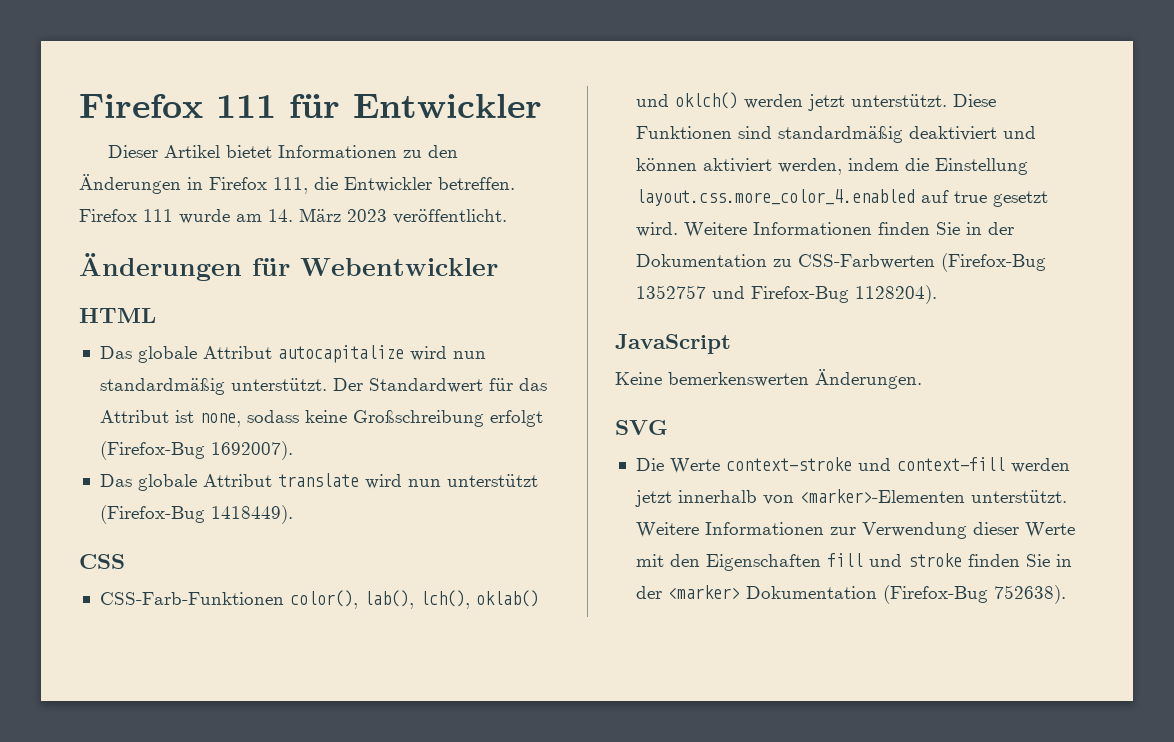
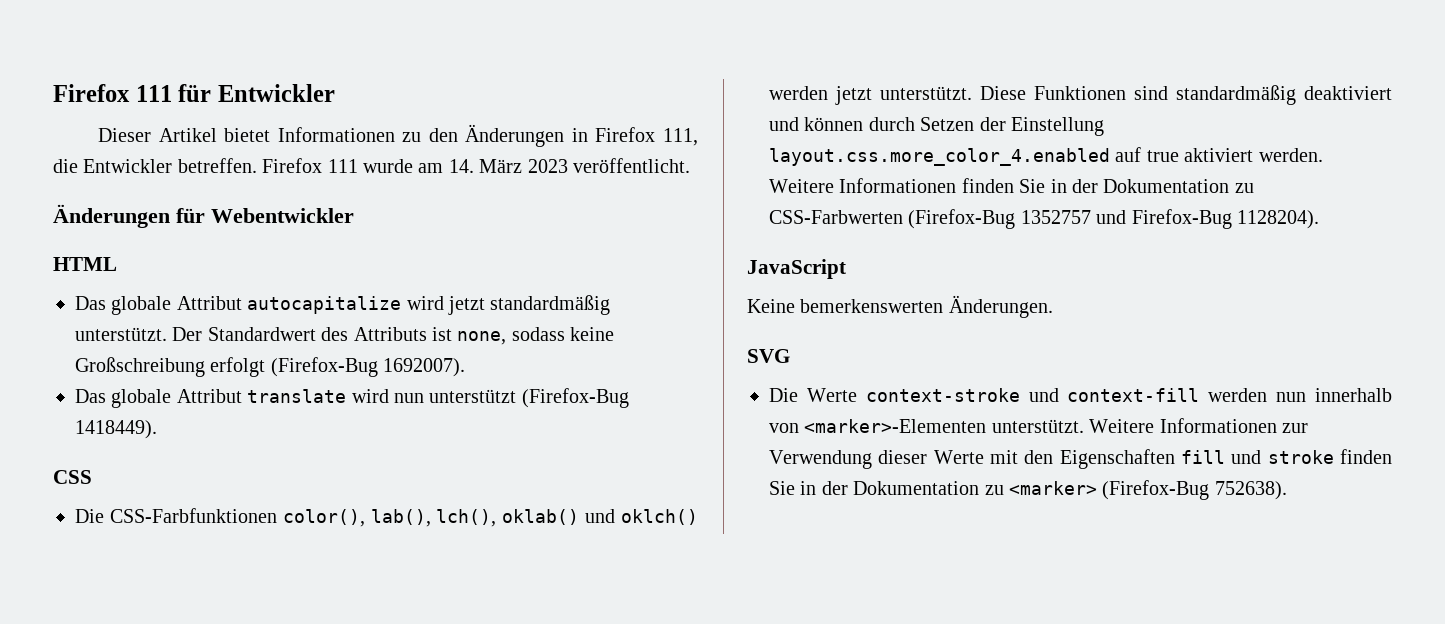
[452,351,486,359] nun -> [448,296,485,315] jetzt
[488,378,547,391] [99,410,169,423] für das Attribut -> [321,327,427,341] des Attributs
[99,592,284,605] CSS-Farb-Funktionen -> [75,508,277,523] Die CSS-Farbfunktionen
[702,158,929,175] aktiviert werden, indem die -> [868,117,1006,131] durch Setzen der
[992,191,1048,207] [635,222,678,237] gesetzt wird. -> [1184,148,1323,162] aktiviert werden.
[634,490,672,507] jetzt -> [1276,392,1307,402] nun
[667,585,877,599] <marker> Dokumentation -> [853,481,1097,495] Dokumentation zu <marker>

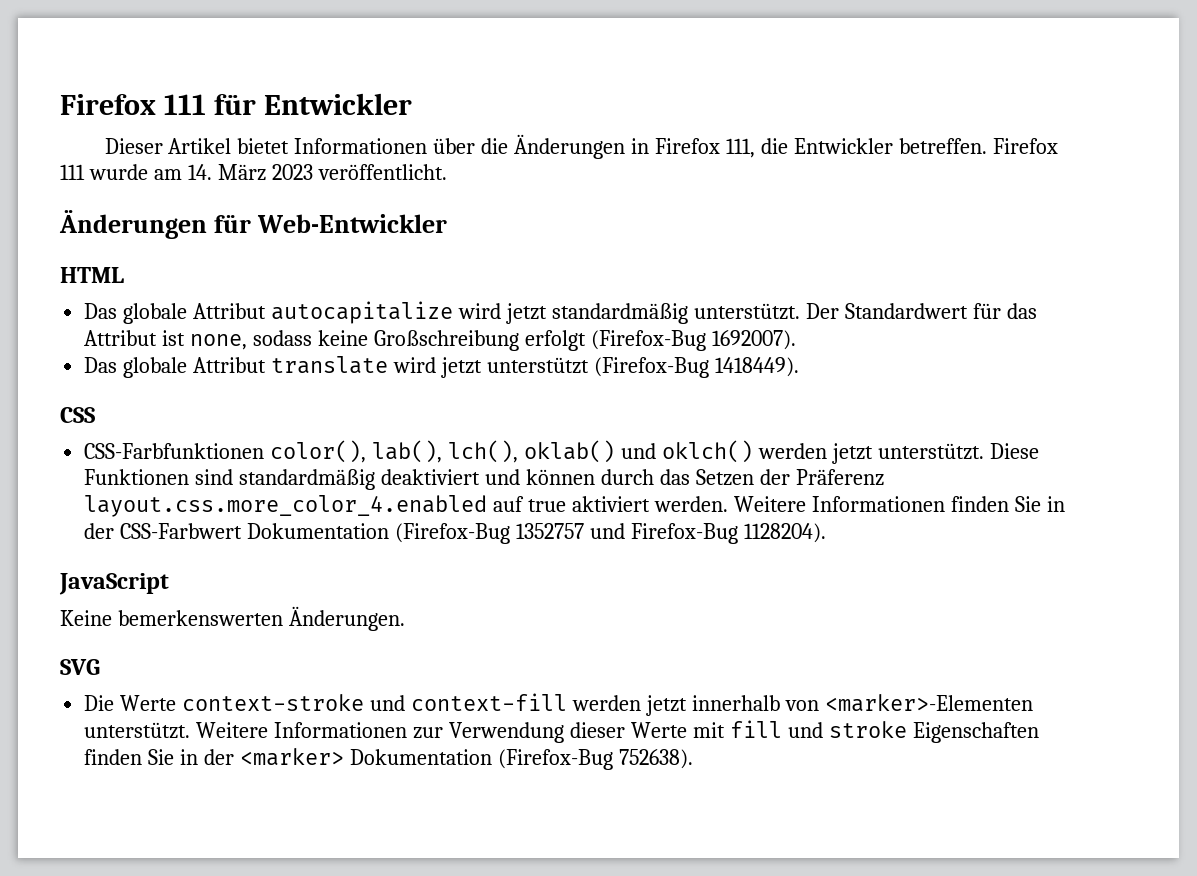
[402,128,458,142] zu den -> [433,138,509,154] über die
[211,208,354,223] Webentwickler -> [256,214,447,233] Web-Entwickler
[321,327,427,341] des Attributs -> [972,303,1037,319] [84,330,158,346] für das Attribut
[394,393,424,403] nun -> [440,357,482,378] jetzt
[75,509,104,523] Die -> (95, 415) none
(915, 124) none -> [659,469,690,485] das
[1011,117,1104,136] Einstellung -> [795,469,884,486] Präferenz
[1103,179,1254,193] [769,210,903,224] Dokumentation zu CSS-Farbwerten -> [120,523,390,539] CSS-Farbwert Dokumentation
[1276,392,1307,402] nun -> [645,695,687,716] jetzt
[1024,449,1175,469] den Eigenschaften -> (725, 730) none
[1340,449,1392,464] [769,481,1097,495] finden Sie in der Dokumentation zu <marker> -> [912,722,1039,743] [84,748,492,766] Eigenschaften finden Sie in der <marker> Dokumentation

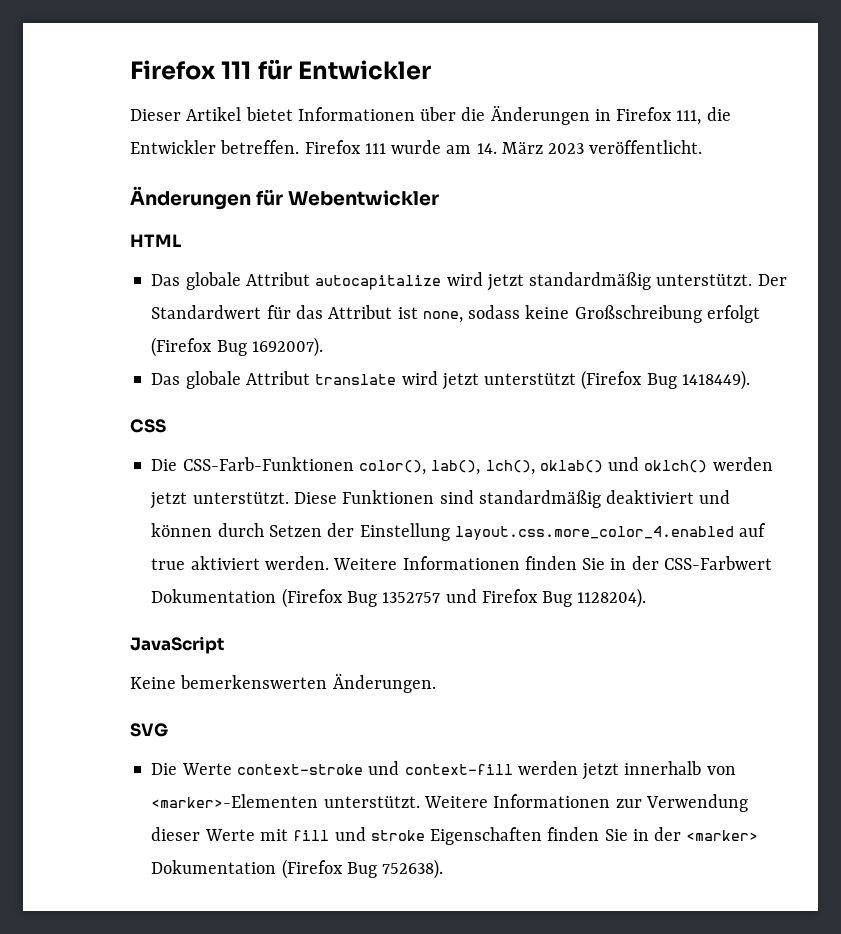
[256,214,447,233] Web-Entwickler -> [288,190,440,206] Webentwickler
[590,330,706,351] (Firefox-Bug -> [151,337,247,357] (Firefox Bug
[593,357,709,378] (Firefox-Bug -> [581,370,677,390] (Firefox Bug
[84,443,265,459] CSS-Farbfunktionen -> [151,457,354,471] Die CSS-Farb-Funktionen
[659,469,690,485] das -> (264, 530) none
[795,469,884,486] Präferenz -> [359,523,450,541] Einstellung
[395,523,738,544] (Firefox-Bug 1352757 und Firefox-Bug -> [281,588,573,608] (Firefox Bug 1352757 und Firefox Bug
[497,749,613,770] (Firefox-Bug -> [281,859,377,879] (Firefox Bug

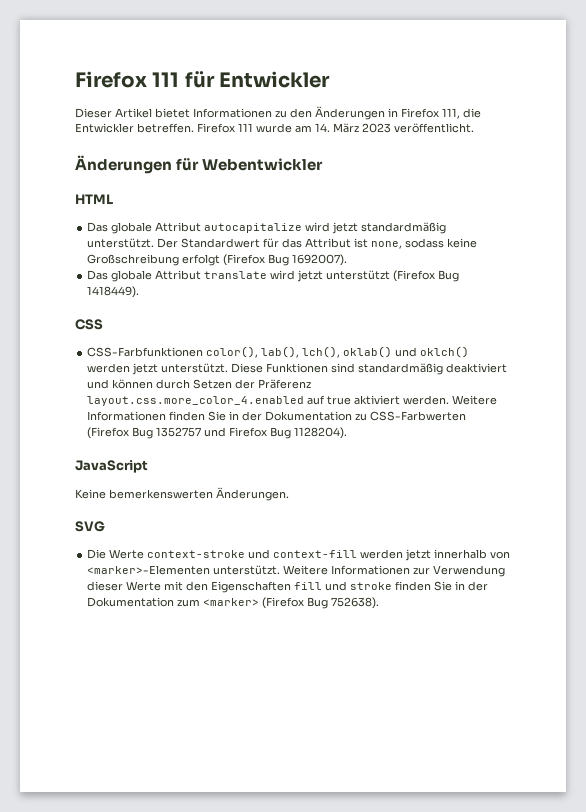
[420,107,486,121] über die -> [275,108,312,118] zu den
[151,457,354,471] Die CSS-Farb-Funktionen -> [87,347,204,357] CSS-Farbfunktionen
[359,523,450,541] Einstellung -> [258,379,312,389] Präferenz
[663,556,772,570] [151,589,277,603] CSS-Farbwert Dokumentation -> [265,411,467,421] Dokumentation zu CSS-Farbwerten
(288, 835) none -> [186,581,292,593] den Eigenschaften
[430,827,759,845] [151,860,277,874] Eigenschaften finden Sie in der <marker> Dokumentation -> [395,581,489,591] [87,597,260,607] finden Sie in der Dokumentation zum <marker>

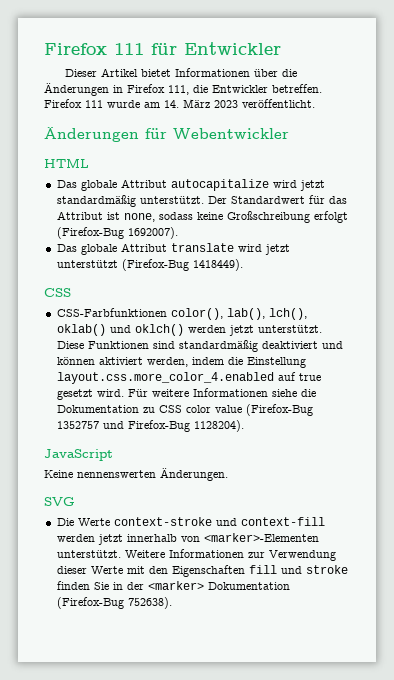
[275,108,312,118] zu den -> [253,69,297,77] über die
[223,254,290,266] (Firefox Bug -> [56,227,124,239] (Firefox-Bug
[393,270,460,282] (Firefox Bug -> [121,259,189,271] (Firefox-Bug
[156,379,312,389] [87,395,498,406] [87,411,467,421] [87,427,292,439] durch Setzen der Präferenz layout.css.more_color_4.enabled auf true aktiviert werden. Weitere Informationen finden Sie in der Dokumentation zu CSS-Farbwerten (Firefox Bug 1352757 und Firefox Bug -> [98,357,306,368] [56,372,321,384] [56,388,316,400] [56,404,313,416] [56,420,190,432] aktiviert werden, indem die Einstellung layout.css.more_color_4.enabled auf true gesetzt wird. Für weitere Informationen siehe die Dokumentation zu CSS color value (Firefox-Bug 1352757 und Firefox-Bug
[109,489,213,499] bemerkenswerten -> [77,470,156,478] nennenswerten
[87,597,329,609] Dokumentation zum <marker> (Firefox Bug -> [147,581,290,590] [56,597,124,609] <marker> Dokumentation (Firefox-Bug

